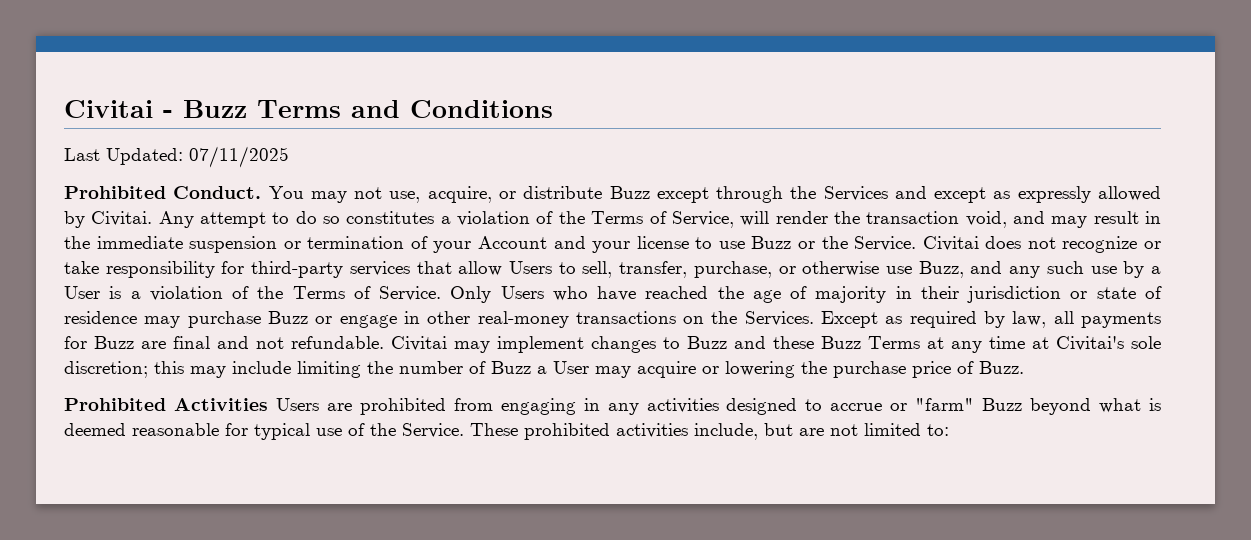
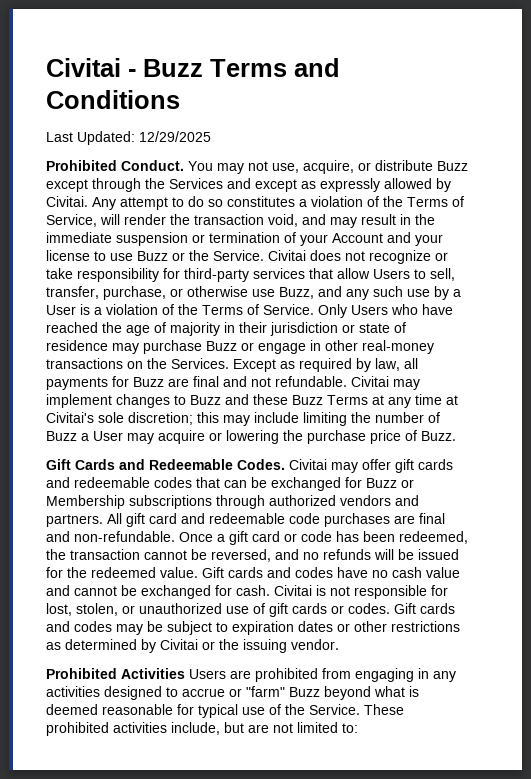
[189,146,289,168] 07/11/2025 -> [139,131,211,142] 12/29/2025
(1024, 367) none -> [46,459,453,473] [46,477,414,491] [46,495,419,509] [46,513,445,527] [46,531,468,545] [46,549,459,562] [46,567,460,578] [46,585,448,599] [46,603,455,617] [46,621,460,635] [46,639,339,653] // Gift Cards and Redeemable Codes. Civitai may offer gift cards and redeemable codes that can be exchanged for Buzz or Membership subscriptions through authorized vendors and partners. All gift card and redeemable code purchases are final and non-refundable. Once a gift card or code has been redeemed, the transaction cannot be reversed, and no refunds will be issued for the redeemed value. Gift cards and codes have no cash value and cannot be exchanged for cash. Civitai is not responsible for lost, stolen, or unauthorized use of gift cards or codes. Gift cards and codes may be subject to expiration dates or other restrictions as determined by Civitai or the issuing vendor.

